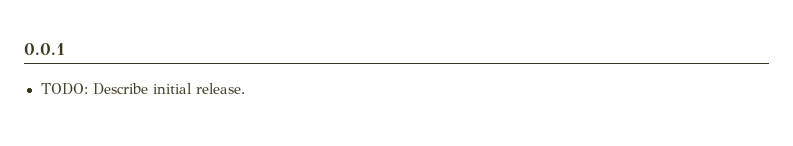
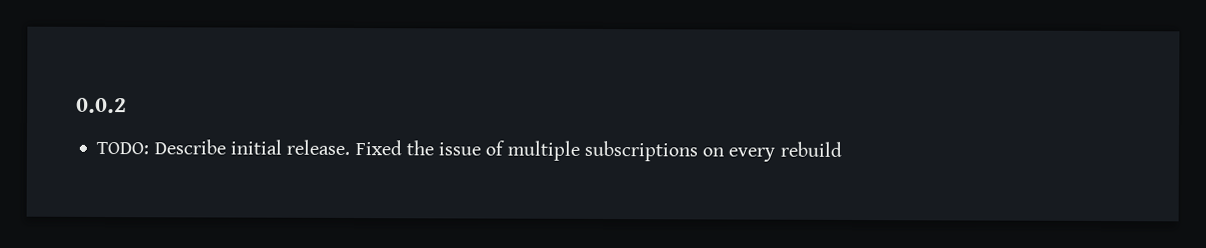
[24,43,65,55] 0.0.1 -> [76,97,127,114] 0.0.2
(245, 88) none -> [354,140,842,162] Fixed the issue of multiple subscriptions on every rebuild

